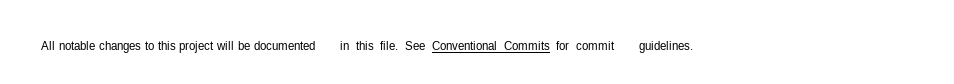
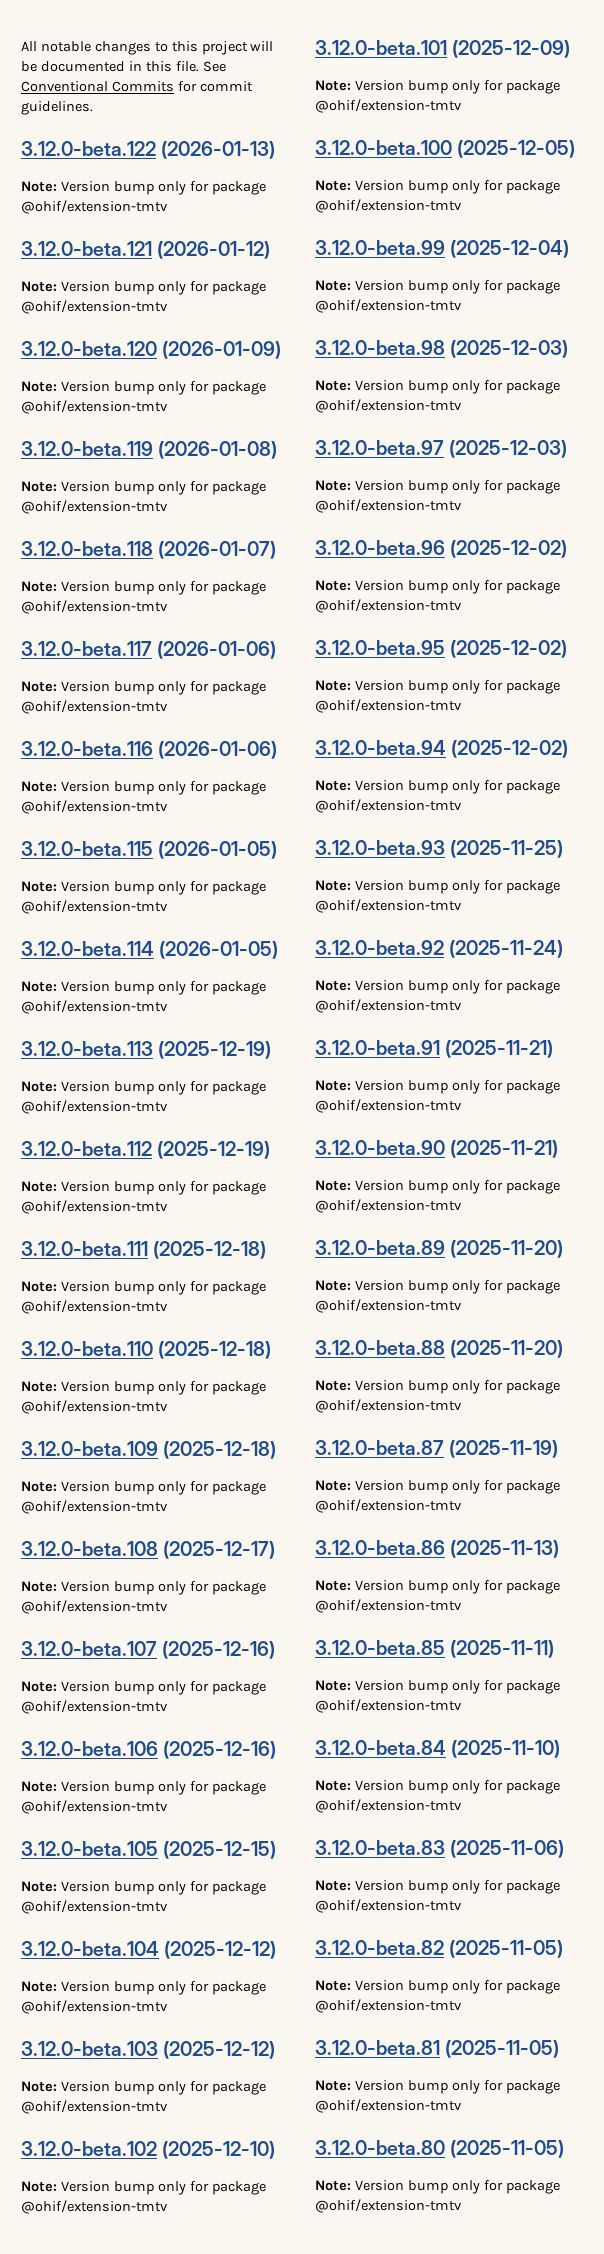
(693, 47) none -> [21,141,276,159] [21,181,266,195] [21,200,168,214] [21,241,271,259] [21,281,266,295] [21,300,168,314] [21,341,282,359] [21,381,266,395] [21,400,168,414] [21,441,278,459] [21,481,266,495] [21,500,168,514] [21,541,277,559] [21,581,266,595] [21,600,168,614] [21,641,277,659] [21,681,266,695] [21,700,168,714] [21,741,278,759] [21,781,266,795] [21,800,168,814] [21,841,278,859] [21,881,266,895] [21,900,168,914] [21,941,279,959] [21,981,266,995] [21,1000,168,1014] [21,1041,272,1059] [21,1081,266,1095] [21,1100,168,1114] [21,1141,271,1159] [21,1181,266,1195] [21,1200,168,1214] [21,1241,267,1259] [21,1281,266,1295] [21,1300,168,1314] [21,1341,272,1359] [21,1381,266,1395] [21,1400,168,1414] [21,1441,277,1459] [21,1481,266,1495] [21,1500,168,1514] [21,1541,276,1559] [21,1581,266,1595] [21,1600,168,1614] [21,1641,276,1659] [21,1681,266,1695] [21,1700,168,1714] [21,1741,277,1759] [21,1781,266,1795] [21,1800,168,1814] [21,1841,277,1859] [21,1881,266,1895] [21,1900,168,1914] [21,1941,277,1959] [21,1981,266,1995] [21,2000,168,2014] [21,2041,276,2059] [21,2081,266,2095] [21,2100,168,2114] [21,2141,276,2159] [21,2181,266,2195] [21,2200,168,2214] [315,40,571,58] [315,80,560,94] [315,99,462,113] [315,140,576,158] [315,180,560,194] [315,199,462,213] [315,240,570,258] [315,280,560,294] [315,299,462,313] [315,340,569,358] [315,380,560,394] [315,399,462,413] [315,440,568,458] [315,480,560,494] [315,499,462,513] [315,540,568,558] [315,580,560,594] [315,599,462,613] [315,640,568,658] [315,680,560,694] [315,699,462,713] [315,740,569,758] [315,780,560,794] [315,799,462,813] [315,840,564,858] [315,880,560,894] [315,899,462,913] [315,940,564,958] [315,980,560,994] [315,999,462,1013] [315,1040,554,1058] [315,1080,560,1094] [315,1099,462,1113] [315,1140,559,1158] [315,1180,560,1194] [315,1199,462,1213] [315,1240,564,1258] [315,1280,560,1294] [315,1299,462,1313] [315,1340,564,1358] [315,1380,560,1394] [315,1399,462,1413] [315,1440,559,1458] [315,1480,560,1494] [315,1499,462,1513] [315,1540,560,1558] [315,1580,560,1594] [315,1599,462,1613] [315,1640,555,1658] [315,1680,560,1694] [315,1699,462,1713] [315,1740,561,1758] [315,1780,560,1794] [315,1799,462,1813] [315,1840,565,1858] [315,1880,560,1894] [315,1899,462,1913] [315,1940,564,1958] [315,1980,560,1994] [315,1999,462,2013] [315,2040,560,2058] [315,2080,560,2094] [315,2099,462,2113] [315,2140,565,2158] [315,2180,560,2194] [315,2199,462,2213] // 3.12.0-beta.122 (2026-01-13) // Note: Version bump only for package @ohif/extension-tmtv // 3.12.0-beta.121 (2026-01-12) // Note: Version bump only for package @ohif/extension-tmtv // 3.12.0-beta.120 (2026-01-09) // Note: Version bump only for package @ohif/extension-tmtv // 3.12.0-beta.119 (2026-01-08) // Note: Version bump only for package @ohif/extension-tmtv // 3.12.0-beta.118 (2026-01-07) // Note: Version bump only for package @ohif/extension-tmtv // 3.12.0-beta.117 (2026-01-06) // Note: Version bump only for package @ohif/extension-tmtv // 3.12.0-beta.116 (2026-01-06) // Note: Version bump only for package @ohif/extension-tmtv // 3.12.0-beta.115 (2026-01-05) // Note: Version bump only for package @ohif/extension-tmtv // 3.12.0-beta.114 (2026-01-05) // Note: Version bump only for package @ohif/extension-tmtv // 3.12.0-beta.113 (2025-12-19) // Note: Version bump only for package @ohif/extension-tmtv // 3.12.0-beta.112 (2025-12-19) // Note: Version bump only for package @ohif/extension-tmtv // 3.12.0-beta.111 (2025-12-18) // Note: Version bump only for package @ohif/extension-tmtv // 3.12.0-beta.110 (2025-12-18) // Note: Version bump only for package @ohif/extension-tmtv // 3.12.0-beta.109 (2025-12-18) // Note: Version bump only for package @ohif/extension-tmtv // 3.12.0-beta.108 (2025-12-17) // Note: Version bump only for package @ohif/extension-tmtv // 3.12.0-beta.107 (2025-12-16) // Note: Version bump only for package @ohif/extension-tmtv // 3.12.0-beta.106 (2025-12-16) // Note: Version bump only for package @ohif/extension-tmtv // 3.12.0-beta.105 (2025-12-15) // Note: Version bump only for package @ohif/extension-tmtv // 3.12.0-beta.104 (2025-12-12) // Note: Version bump only for package @ohif/extension-tmtv // 3.12.0-beta.103 (2025-12-12) // Note: Version bump only for package @ohif/extension-tmtv // 3.12.0-beta.102 (2025-12-10) // Note: Version bump only for package @ohif/extension-tmtv // 3.12.0-beta.101 (2025-12-09) // Note: Version bump only for package @ohif/extension-tmtv // 3.12.0-beta.100 (2025-12-05) // Note: Version bump only for package @ohif/extension-tmtv // 3.12.0-beta.99 (2025-12-04) // Note: Version bump only for package @ohif/extension-tmtv // 3.12.0-beta.98 (2025-12-03) // Note: Version bump only for package @ohif/extension-tmtv // 3.12.0-beta.97 (2025-12-03) // Note: Version bump only for package @ohif/extension-tmtv // 3.12.0-beta.96 (2025-12-02) // Note: Version bump only for package @ohif/extension-tmtv // 3.12.0-beta.95 (2025-12-02) // Note: Version bump only for package @ohif/extension-tmtv // 3.12.0-beta.94 (2025-12-02) // Note: Version bump only for package @ohif/extension-tmtv // 3.12.0-beta.93 (2025-11-25) // Note: Version bump only for package @ohif/extension-tmtv // 3.12.0-beta.92 (2025-11-24) // Note: Version bump only for package @ohif/extension-tmtv // 3.12.0-beta.91 (2025-11-21) // Note: Version bump only for package @ohif/extension-tmtv // 3.12.0-beta.90 (2025-11-21) // Note: Version bump only for package @ohif/extension-tmtv // 3.12.0-beta.89 (2025-11-20) // Note: Version bump only for package @ohif/extension-tmtv // 3.12.0-beta.88 (2025-11-20) // Note: Version bump only for package @ohif/extension-tmtv // 3.12.0-beta.87 (2025-11-19) // Note: Version bump only for package @ohif/extension-tmtv // 3.12.0-beta.86 (2025-11-13) // Note: Version bump only for package @ohif/extension-tmtv // 3.12.0-beta.85 (2025-11-11) // Note: Version bump only for package @ohif/extension-tmtv // 3.12.0-beta.84 (2025-11-10) // Note: Version bump only for package @ohif/extension-tmtv // 3.12.0-beta.83 (2025-11-06) // Note: Version bump only for package @ohif/extension-tmtv // 3.12.0-beta.82 (2025-11-05) // Note: Version bump only for package @ohif/extension-tmtv // 3.12.0-beta.81 (2025-11-05) // Note: Version bump only for package @ohif/extension-tmtv // 3.12.0-beta.80 (2025-11-05) // Note: Version bump only for package @ohif/extension-tmtv

